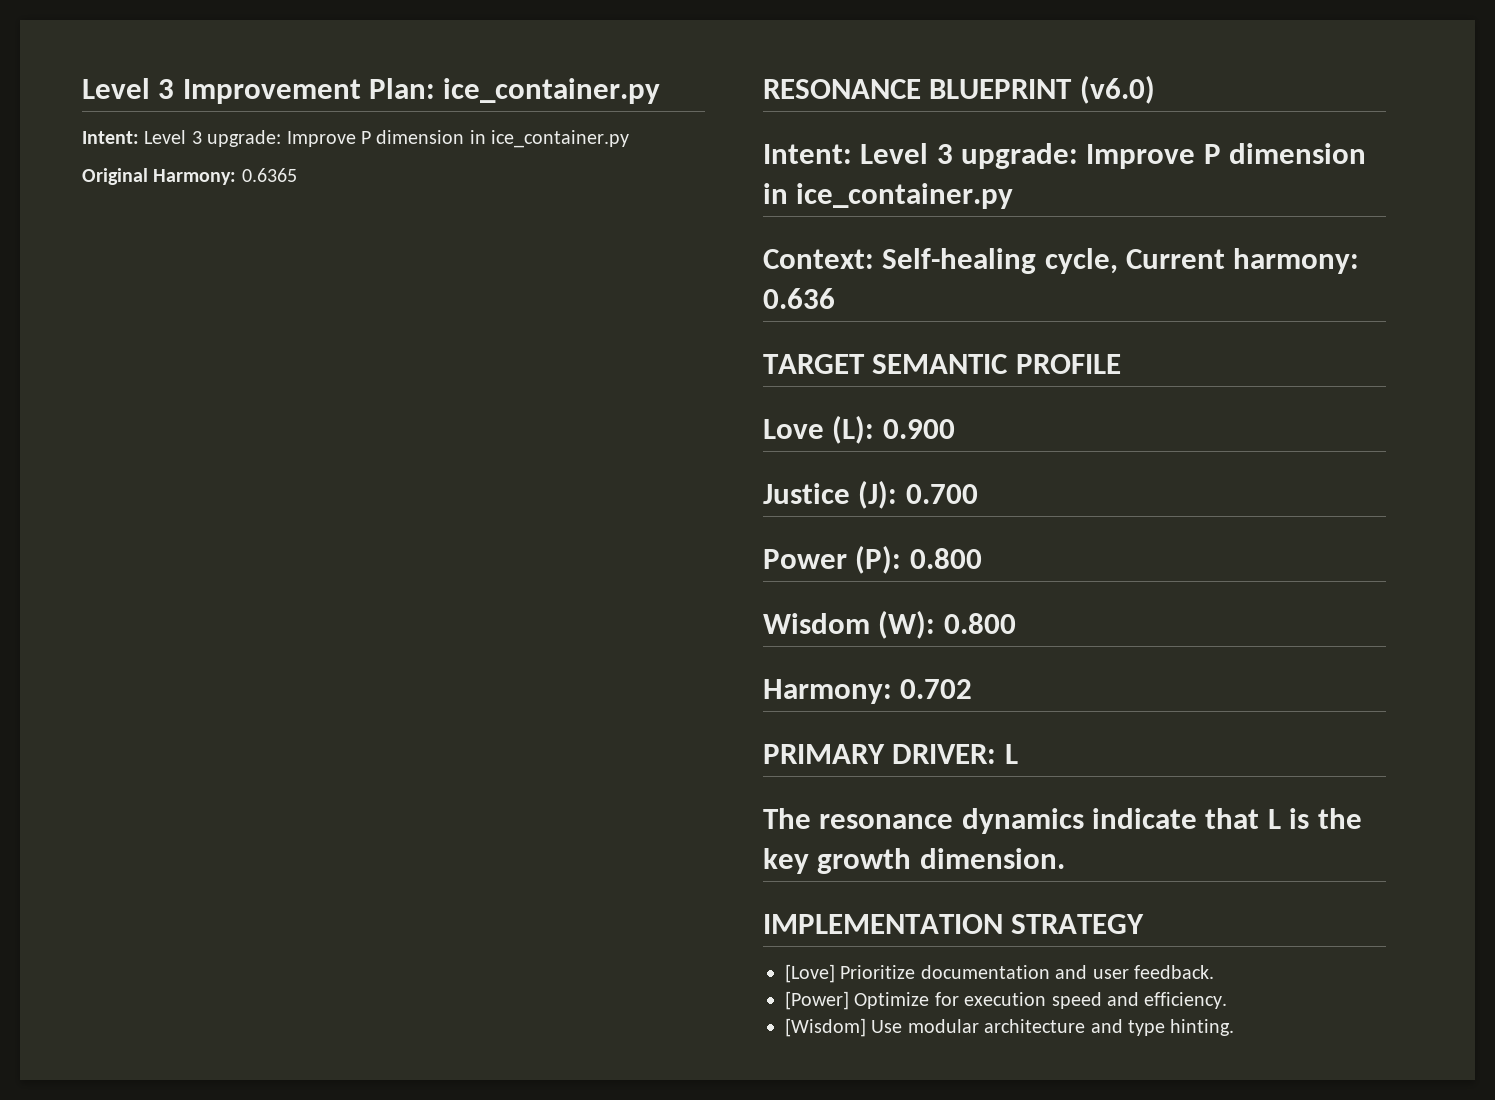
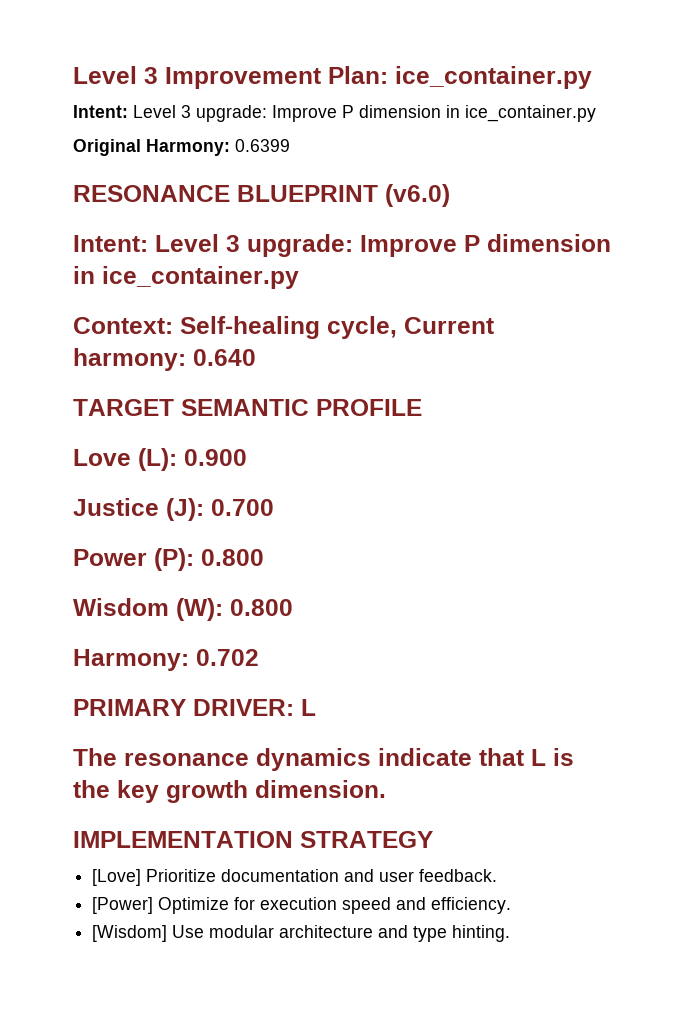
[241,168,297,182] 0.6365 -> [235,139,290,152] 0.6399
[763,288,835,309] 0.636 -> [193,349,256,366] 0.640

